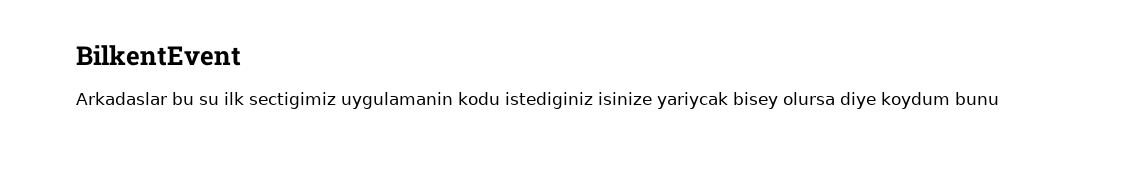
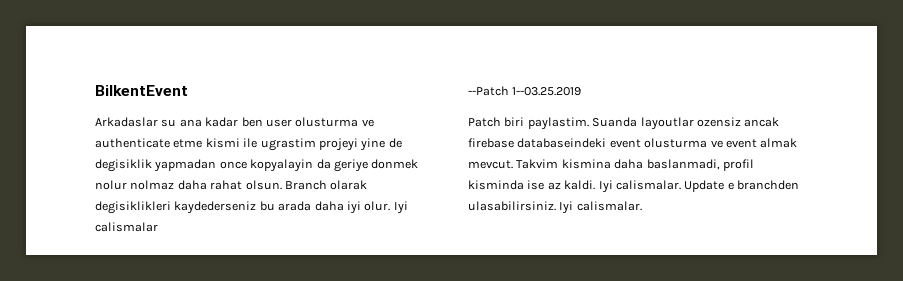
[172,92,999,109] bu su ilk sectigimiz uygulamanin kodu istediginiz isinize yariycak bisey olursa diye koydum bunu -> [161,117,374,127] [95,138,402,151] [95,159,419,172] [95,180,368,190] [95,201,408,214] [95,222,158,232] [468,86,582,96] [468,117,780,130] [468,138,798,148] [468,159,754,171] [468,180,799,193] [468,201,642,214] su ana kadar ben user olusturma ve authenticate etme kismi ile ugrastim projeyi yine de degisiklik yapmadan once kopyalayin da geriye donmek nolur nolmaz daha rahat olsun. Branch olarak degisiklikleri kaydederseniz bu arada daha iyi olur. Iyi calismalar // --Patch 1--03.25.2019 // Patch biri paylastim. Suanda layoutlar ozensiz ancak firebase databaseindeki event olusturma ve event almak mevcut. Takvim kismina daha baslanmadi, profil kisminda ise az kaldi. Iyi calismalar. Update e branchden ulasabilirsiniz. Iyi calismalar.

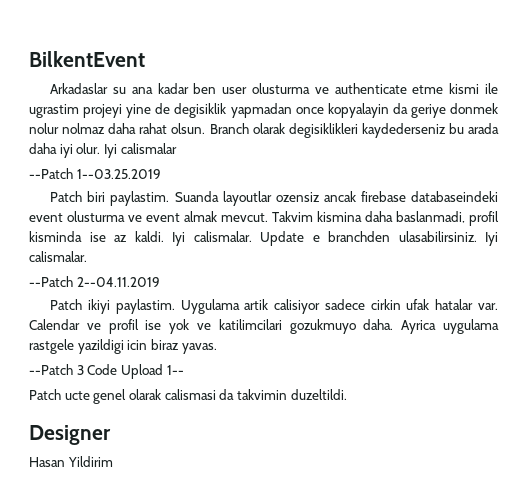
(642, 206) none -> [29,276,160,287] [50,299,498,314] [29,319,500,334] [29,339,217,354] [29,364,184,379] [29,389,347,404] [29,425,111,445] [29,456,113,467] // --Patch 2--04.11.2019 // Patch ikiyi paylastim. Uygulama artik calisiyor sadece cirkin ufak hatalar var. Calendar ve profil ise yok ve katilimcilari gozukmuyo daha. Ayrica uygulama rastgele yazildigi icin biraz yavas. // --Patch 3 Code Upload 1-- // Patch ucte genel olarak calismasi da takvimin duzeltildi. // Designer // Hasan Yildirim

